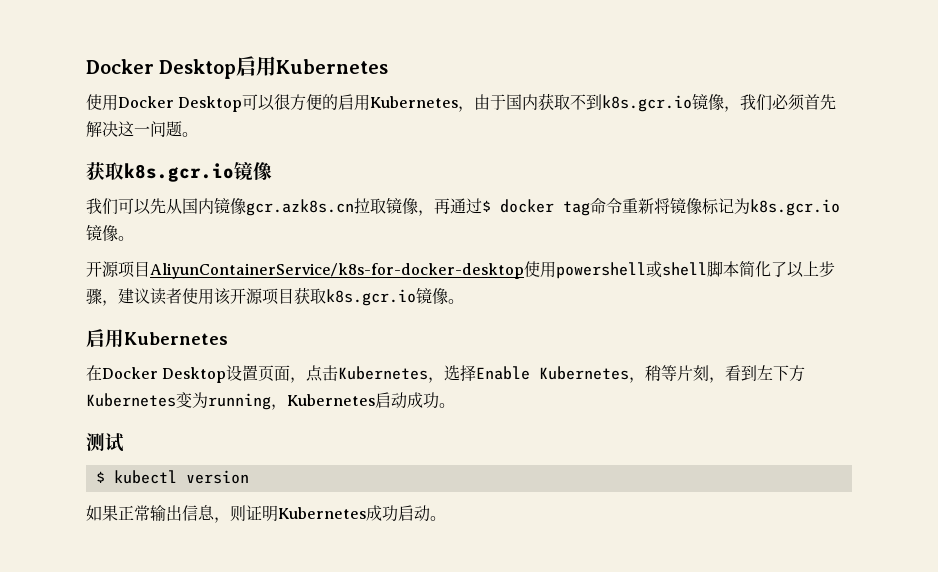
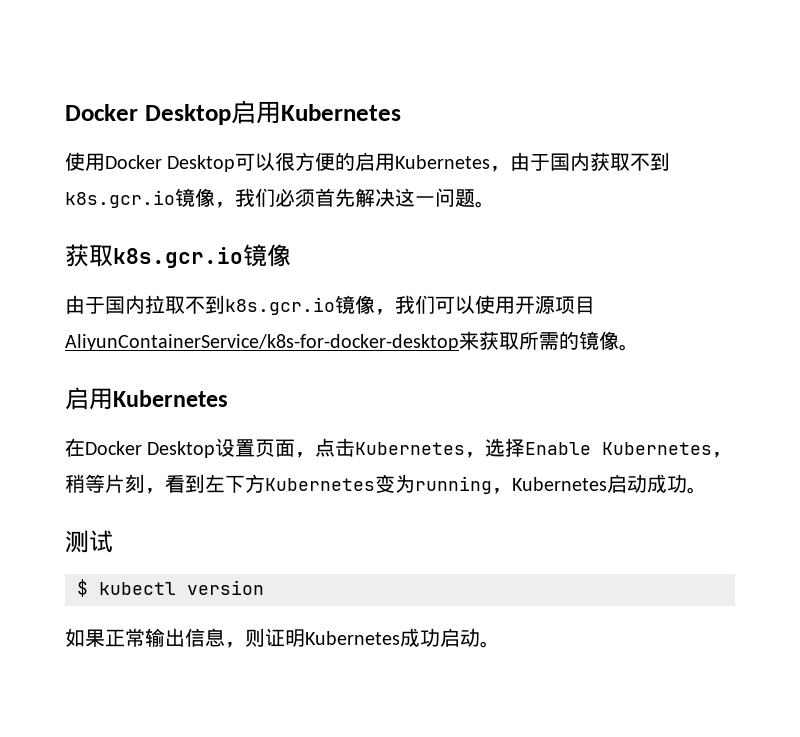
[86,197,840,216] [86,224,134,242] [86,261,835,279] [86,287,416,306] 我们可以先从国内镜像gcr.azk8s.cn拉取镜像，再通过$ docker tag命令重新将镜像标记为k8s.gcr.io镜像。 // 开源项目AliyunContainerService/k8s-for-docker-desktop使用powershell或shell脚本简化了以上步骤，建议读者使用该开源项目获取k8s.gcr.io -> [65,295,595,315] [65,331,579,351] 由于国内拉取不到k8s.gcr.io镜像，我们可以使用开源项目AliyunContainerService/k8s-for-docker-desktop来获取所需的

